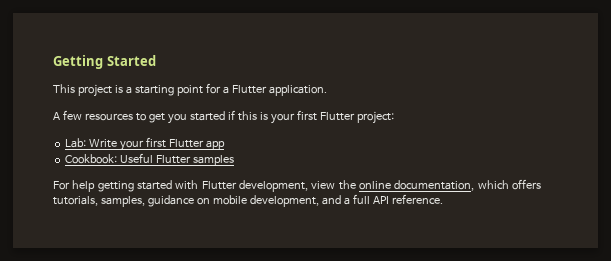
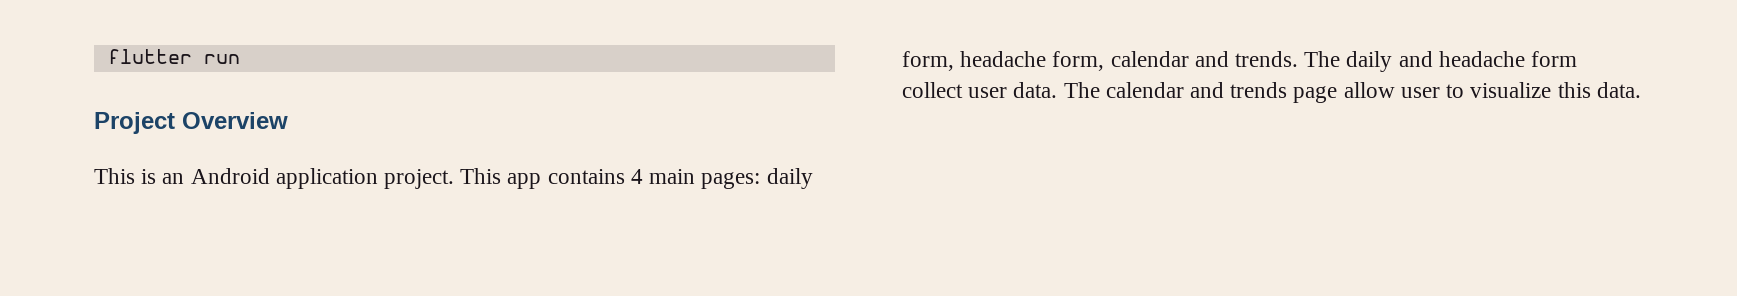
[53,55,156,69] [53,83,327,97] [53,110,394,124] [65,137,225,151] [65,153,235,166] [53,179,541,192] [53,194,443,207] Getting Started // This project is a starting point for a Flutter application. // A few resources to get you started if this is your first Flutter project: // Lab: Write your first Flutter app // Cookbook: Useful Flutter samples // For help getting started with Flutter development, view the online documentation, which offers tutorials, samples, guidance on mobile development, and a full API reference. -> [107,49,240,64] [94,112,288,134] [94,168,813,189] [902,51,1578,72] [902,82,1641,103] flutter run // Project Overview // This is an Android application project. This app contains 4 main pages: daily form, headache form, calendar and trends. The daily and headache form collect user data. The calendar and trends page allow user to visualize this data.

